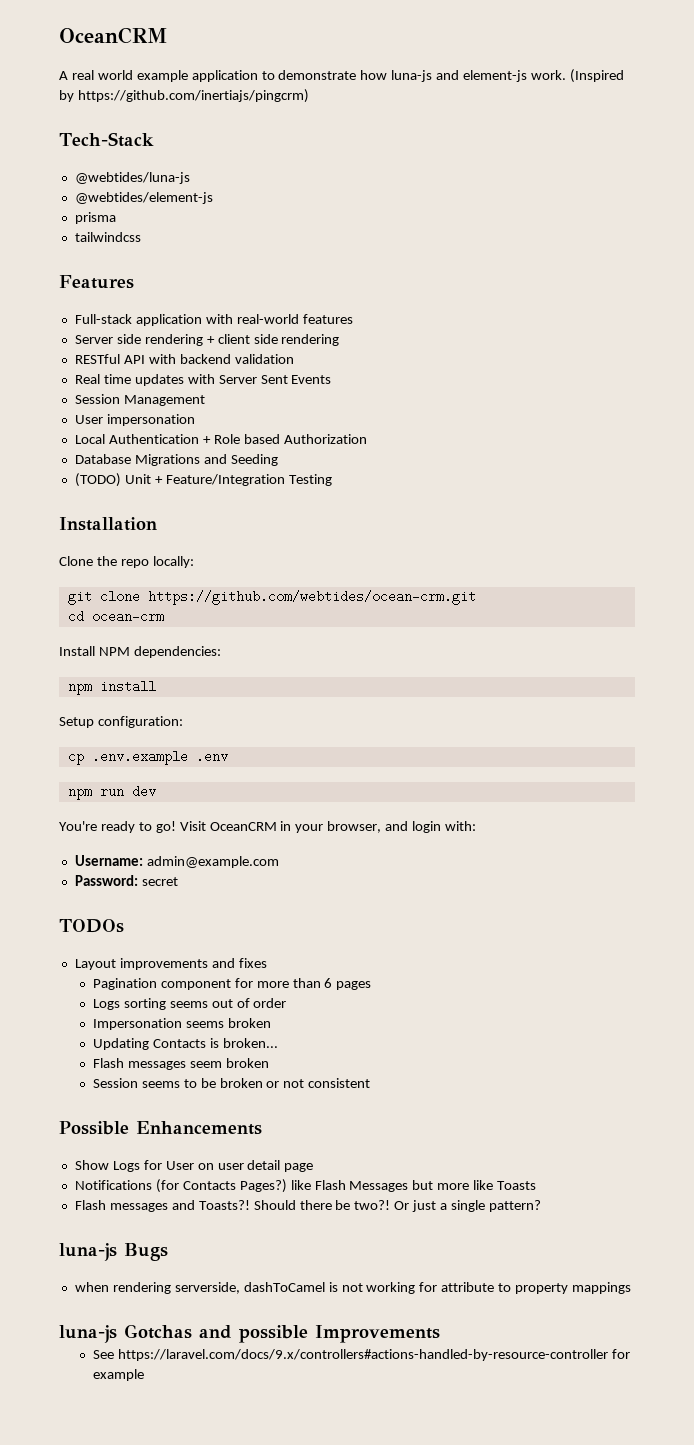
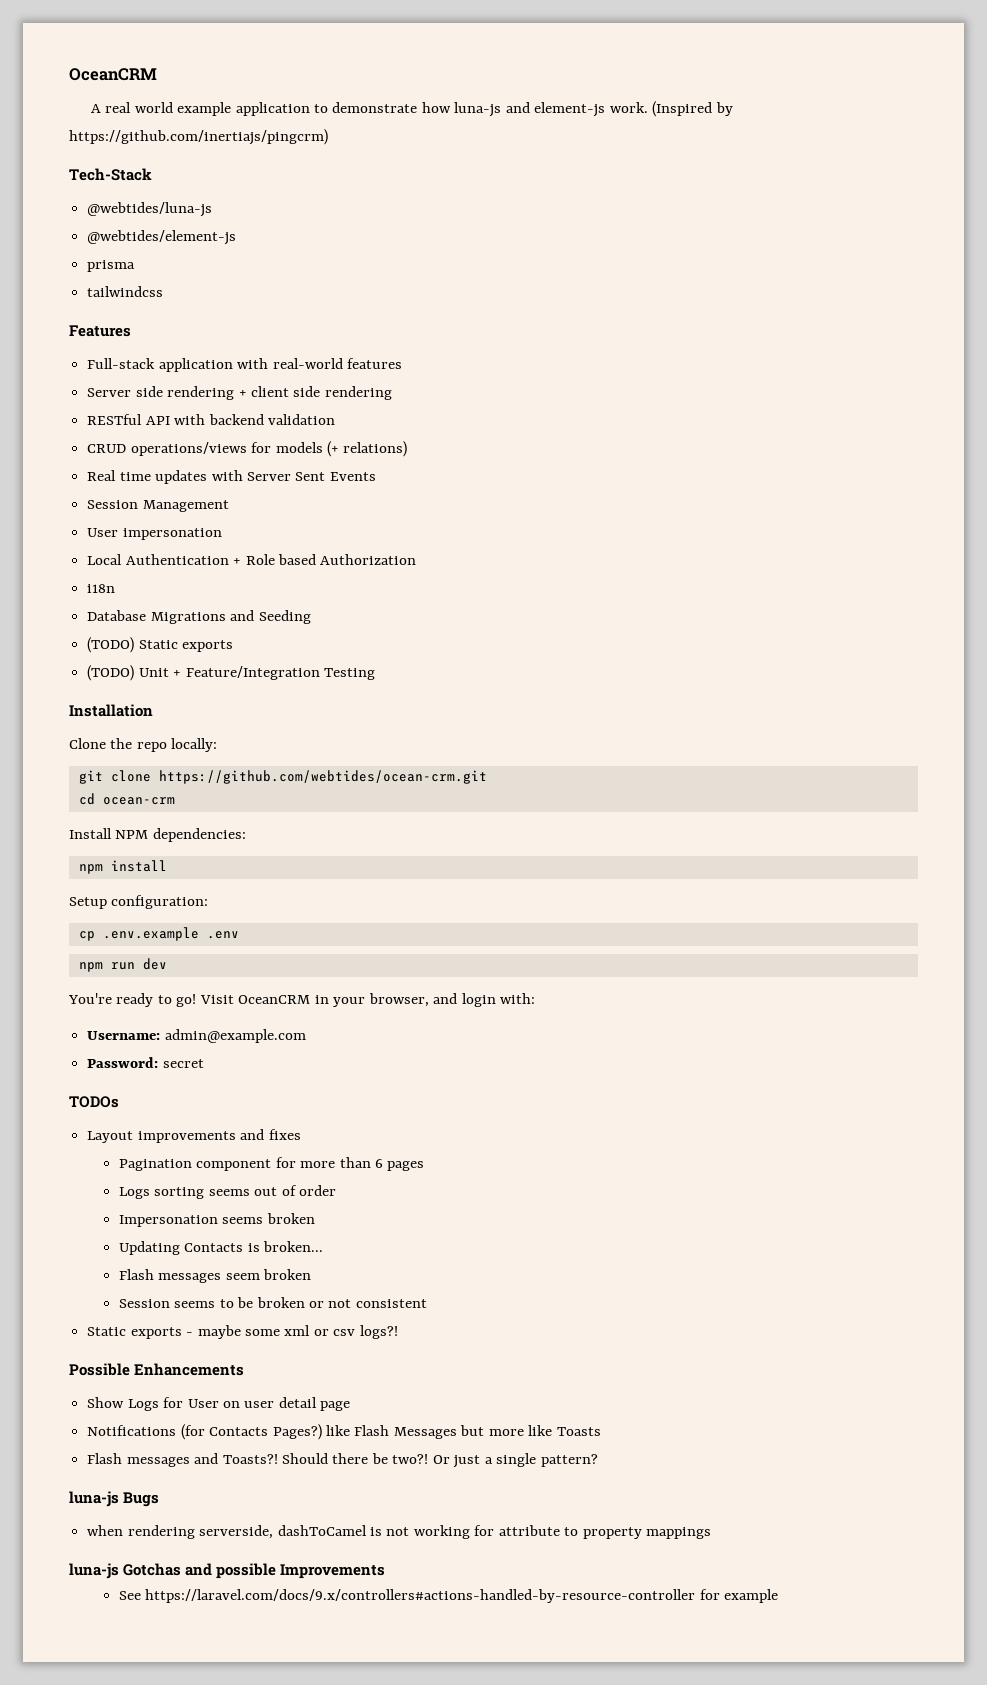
(294, 359) none -> [87,441,408,457] // CRUD operations/views for models (+ relations)
(367, 439) none -> [87,584,116,593] // i18n
(278, 460) none -> [87,637,234,653] // (TODO) Static exports
(371, 1083) none -> [87,1325,398,1339] // Static exports - maybe some xml or csv logs?!

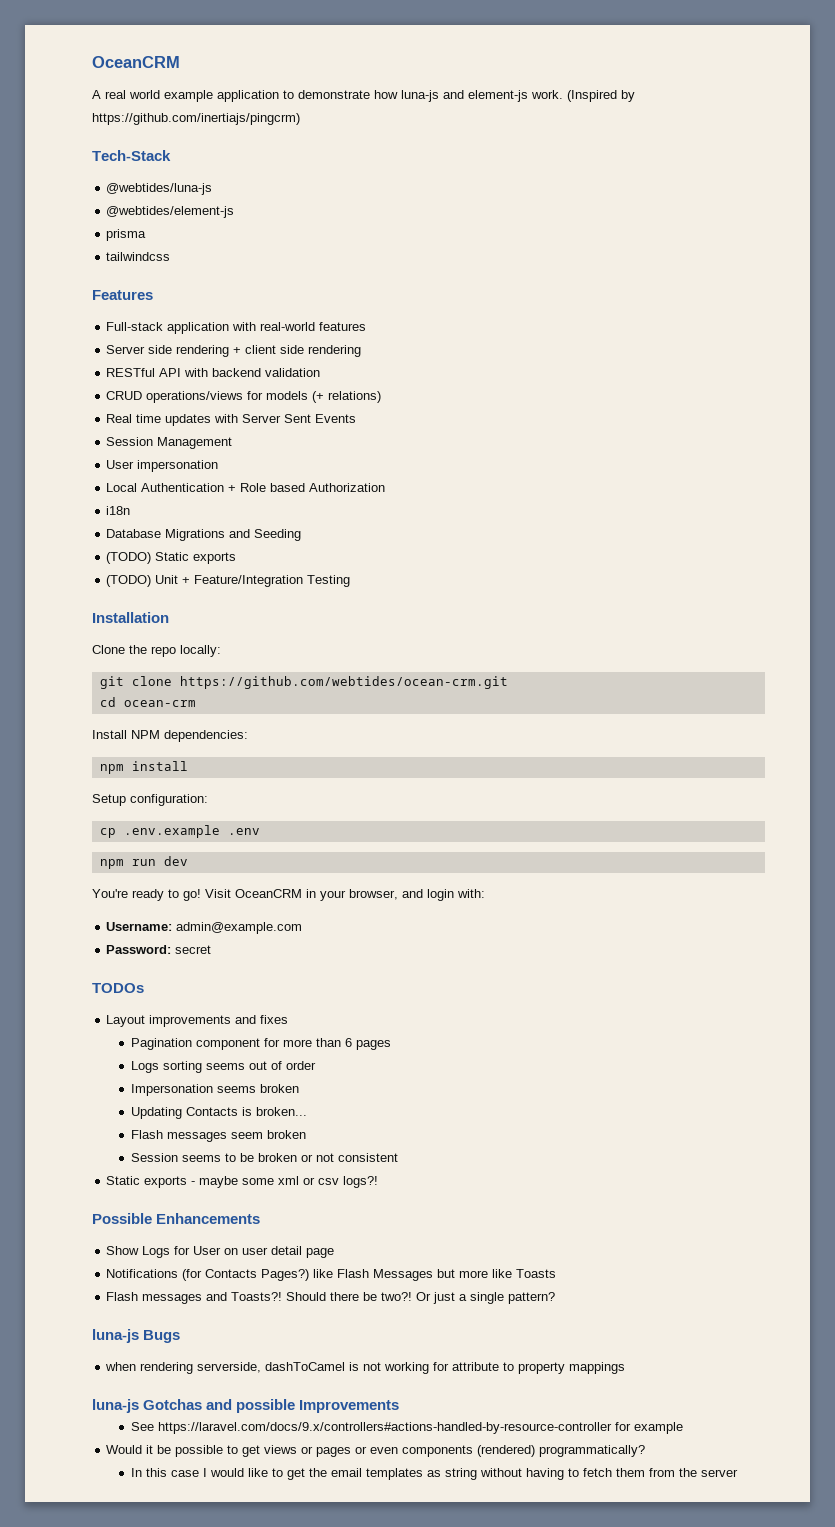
(779, 1596) none -> [106,1445,646,1457] [130,1468,738,1480] // Would it be possible to get views or pages or even components (rendered) programmatically? // In this case I would like to get the email templates as string without having to fetch them from the server

